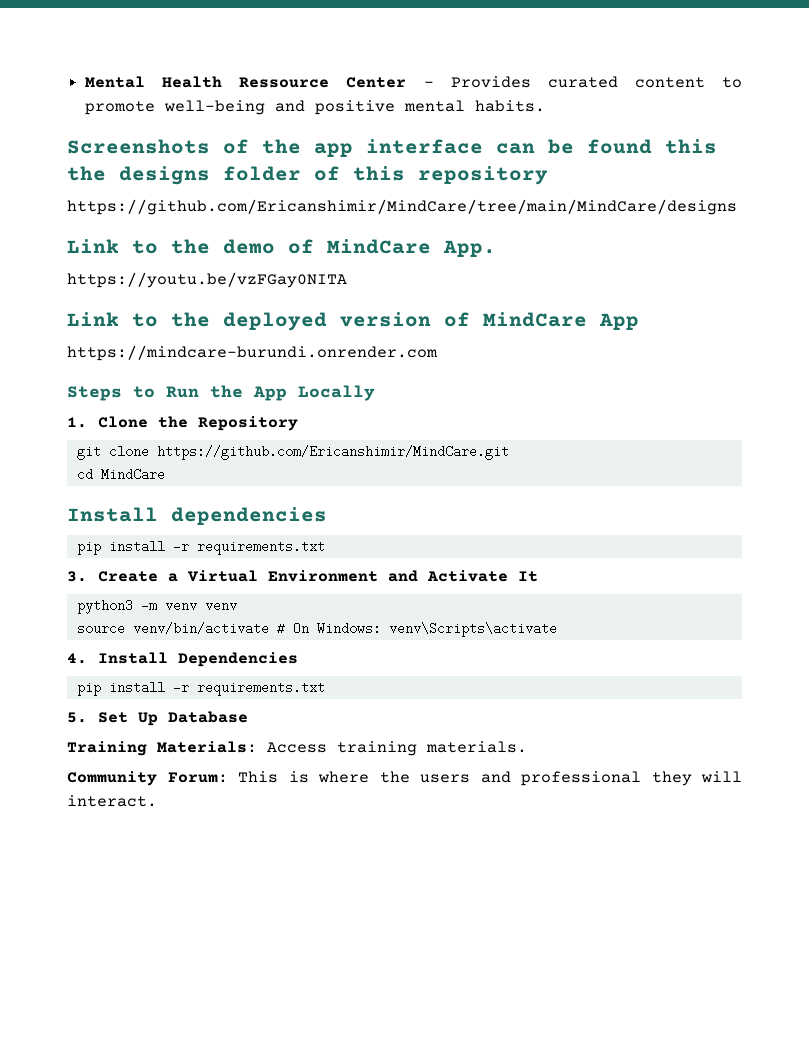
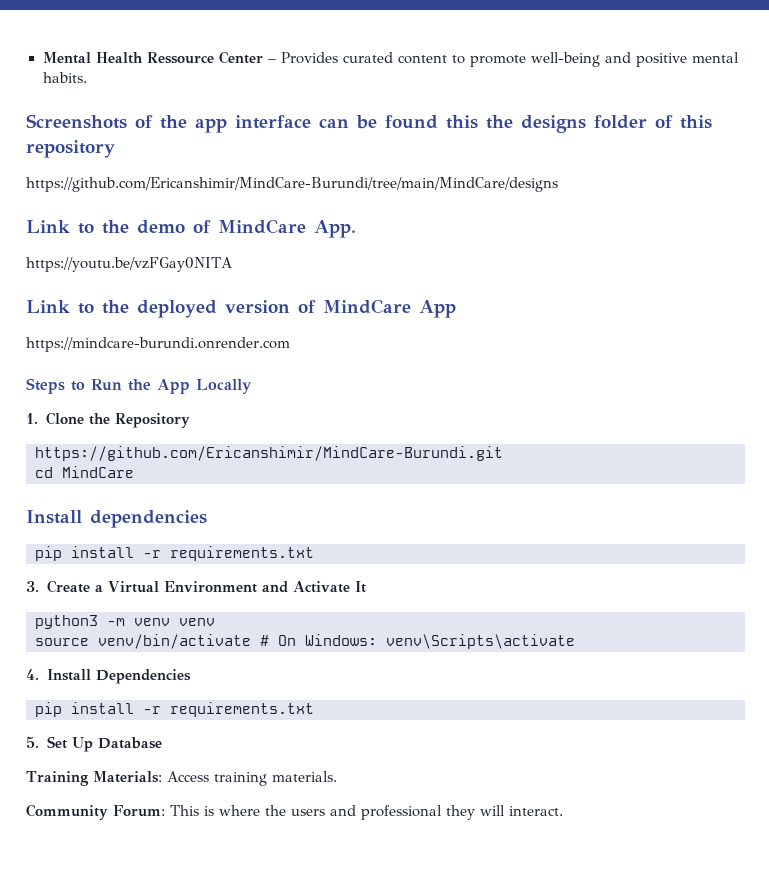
[67,199,737,215] https://github.com/Ericanshimir/MindCare/tree/main/MindCare/designs -> [26,177,558,192] https://github.com/Ericanshimir/MindCare-Burundi/tree/main/MindCare/designs
[76,445,509,460] git clone https://github.com/Ericanshimir/MindCare.git -> [35,446,503,461] https://github.com/Ericanshimir/MindCare-Burundi.git

